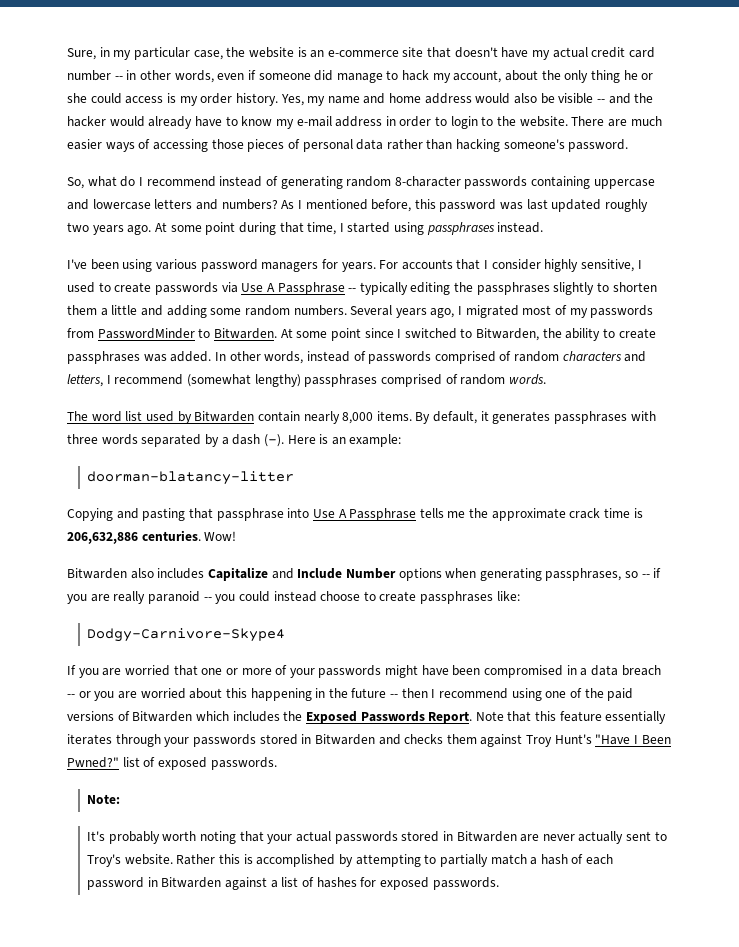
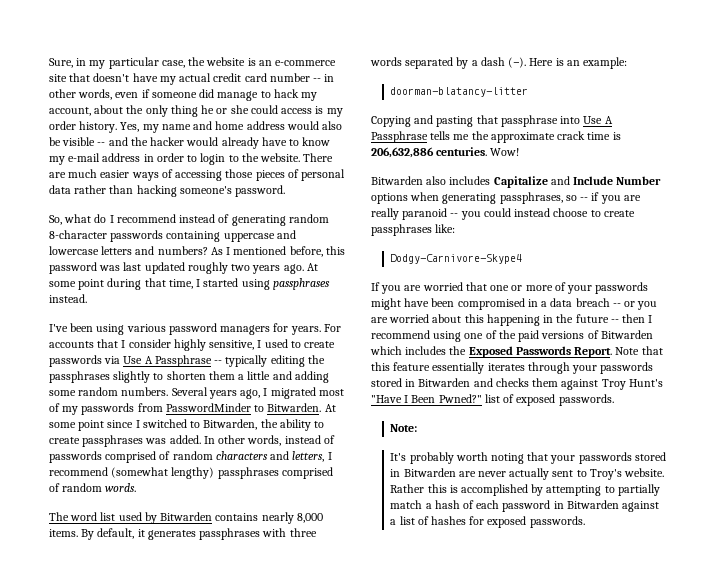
[257,411,300,422] contain -> [215,513,259,521] contains
[295,831,331,842] actual -> (576, 459) none

